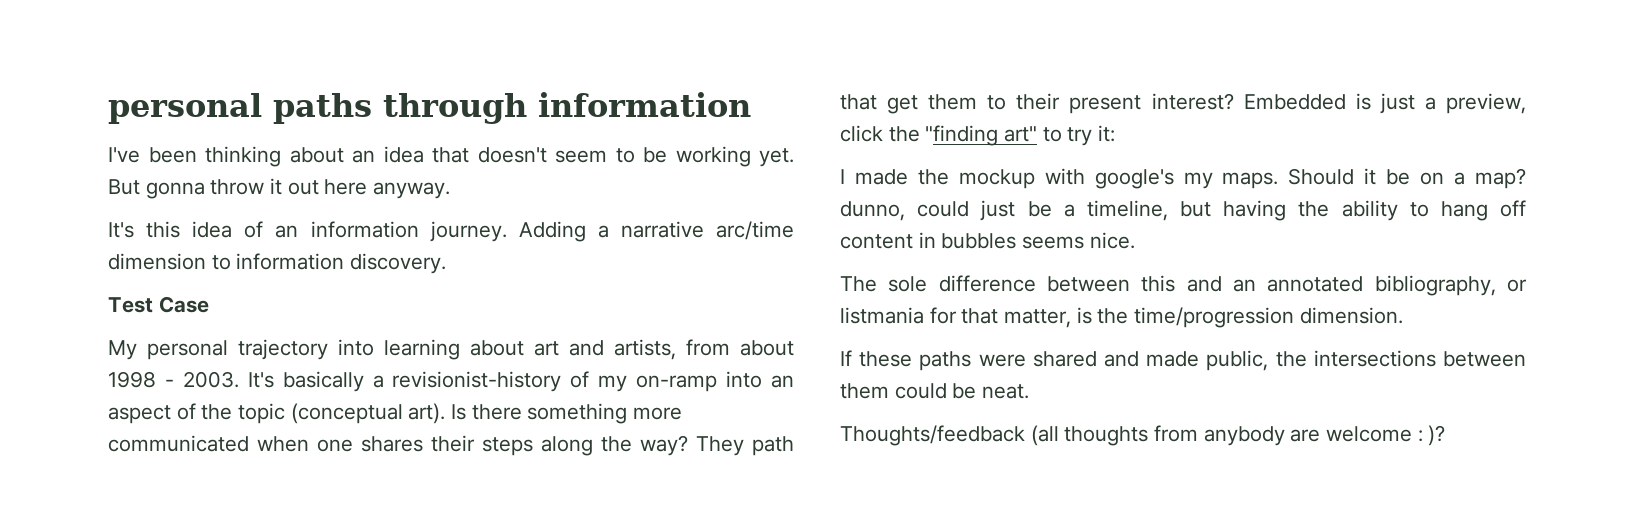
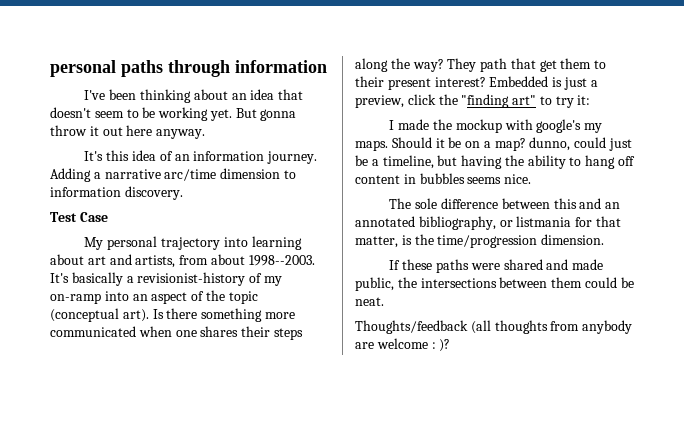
[108,371,239,388] 1998 - 2003. -> [248,255,315,266] 1998--2003.

